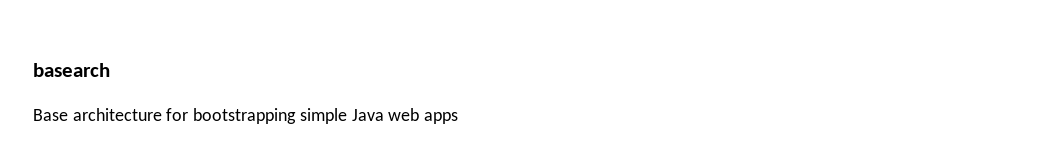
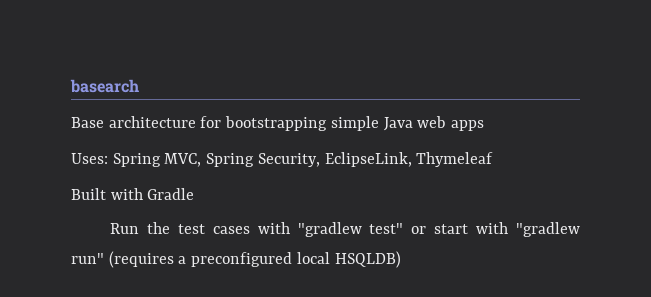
(459, 118) none -> [71,152,494,167] [71,188,195,200] [110,222,580,237] [71,251,401,268] // Uses: Spring MVC, Spring Security, EclipseLink, Thymeleaf // Built with Gradle // Run the test cases with "gradlew test" or start with "gradlew run" (requires a preconfigured local HSQLDB)

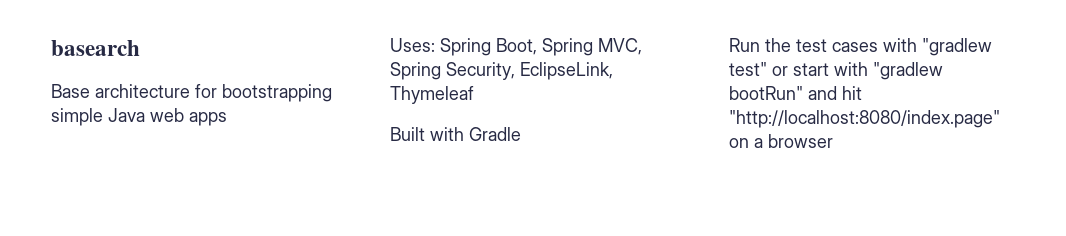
(161, 160) none -> [496,38,593,56] Boot, Spring
[71,251,401,268] run" (requires a preconfigured local HSQLDB) -> [729,86,862,100] [729,110,1000,128] [729,134,833,148] bootRun" and hit "http://localhost:8080/index.page" on a browser

